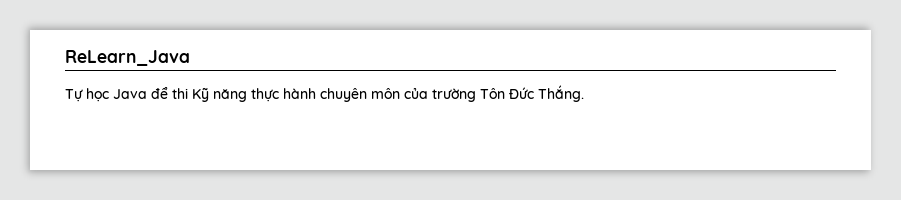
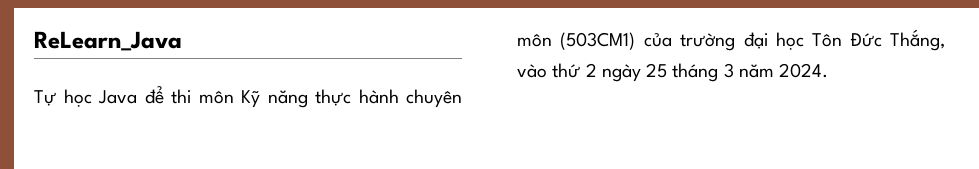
(188, 93) none -> [198,91,234,104] môn
(400, 93) none -> [560,32,636,50] (503CM1)
[480,85,584,102] Tôn Đức Thắng. -> [743,29,945,51] [517,63,829,82] đại học Tôn Đức Thắng, vào thứ 2 ngày 25 tháng 3 năm 2024.

